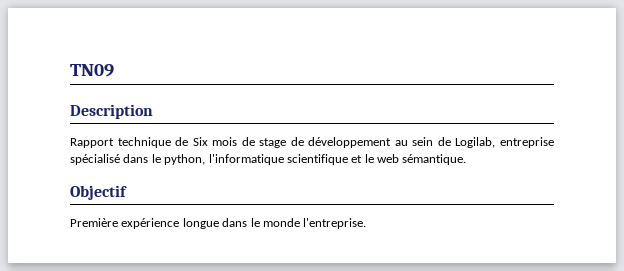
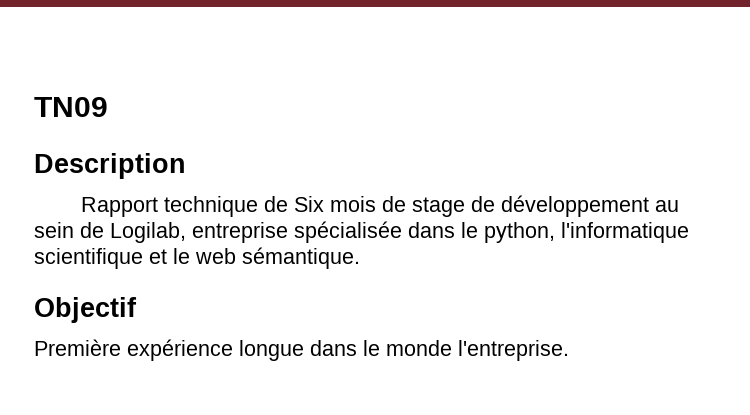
[70,154,120,165] spécialisé -> [294,221,402,243] spécialisée

